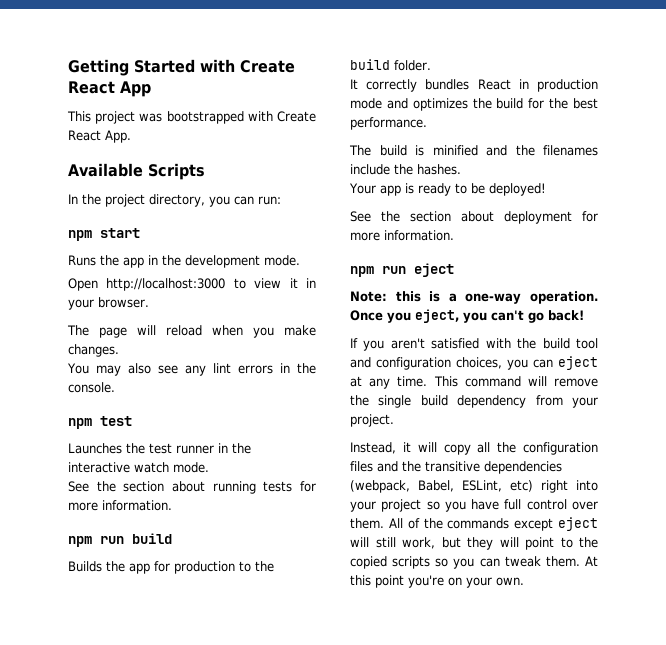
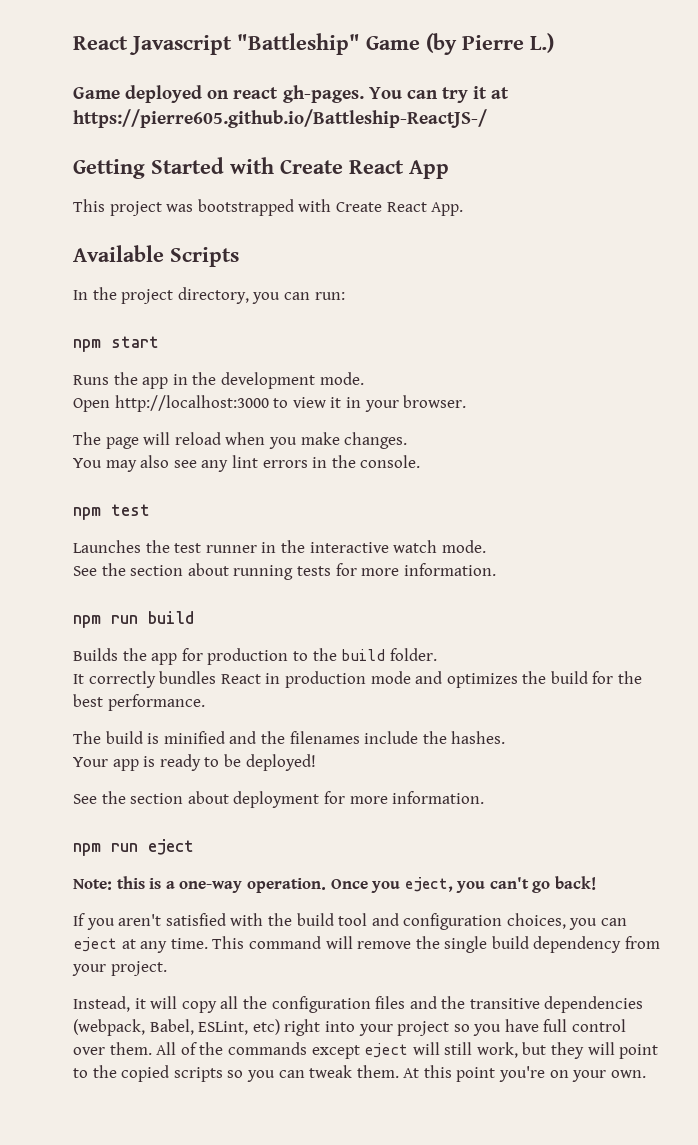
(68, 67) none -> [73,33,554,55] [73,85,510,103] [73,109,487,128] React Javascript "Battleship" Game (by Pierre L.) // Game deployed on react gh-pages. You can try it at https://pierre605.github.io/Battleship-ReactJS-/ //

